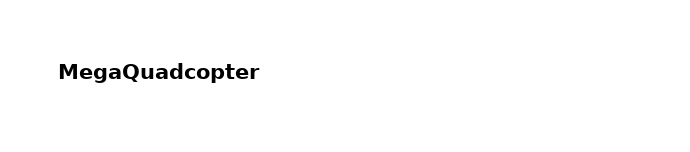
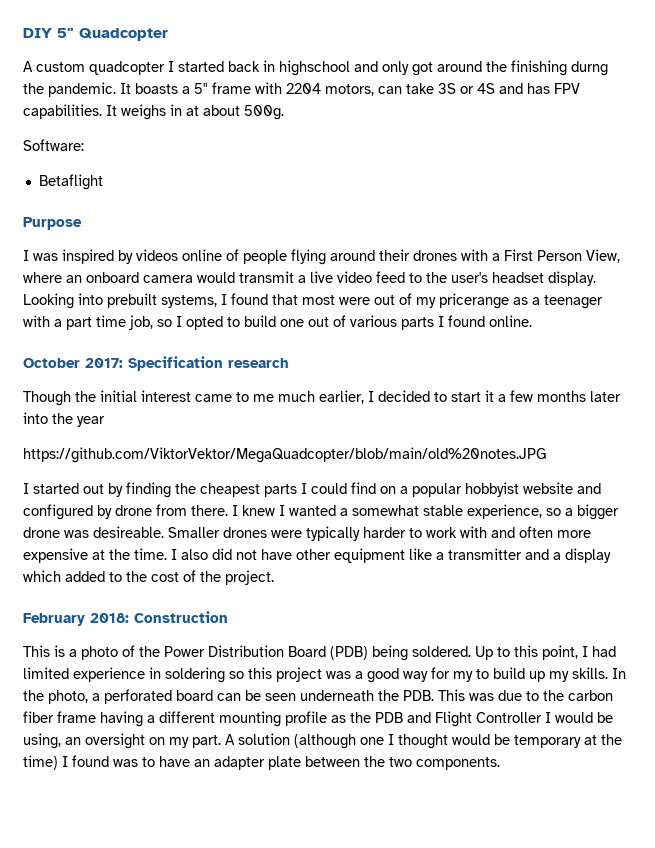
[58,63,260,83] MegaQuadcopter -> [23,28,168,41] [23,60,608,76] [23,82,580,97] [23,104,284,120] [23,139,84,151] [38,174,103,190] [23,217,82,230] [23,249,620,265] [23,271,596,286] [23,293,603,309] [23,315,532,330] [23,356,289,371] [23,390,621,406] [23,412,105,427] [23,447,547,463] [23,482,601,498] [23,504,619,520] [23,526,591,541] [23,548,611,563] [23,570,274,585] [23,611,228,626] [23,645,616,661] [23,667,626,683] [23,689,613,704] [23,711,613,727] [23,733,622,749] [23,755,500,770] DIY 5" Quadcopter // A custom quadcopter I started back in highschool and only got around the finishing durng the pandemic. It boasts a 5" frame with 2204 motors, can take 3S or 4S and has FPV capabilities. It weighs in at about 500g. // Software: // Betaflight // Purpose // I was inspired by videos online of people flying around their drones with a First Person View, where an onboard camera would transmit a live video feed to the user's headset display. Looking into prebuilt systems, I found that most were out of my pricerange as a teenager with a part time job, so I opted to build one out of various parts I found online. // October 2017: Specification research // Though the initial interest came to me much earlier, I decided to start it a few months later into the year // https://github.com/ViktorVektor/MegaQuadcopter/blob/main/old%20notes.JPG // I started out by finding the cheapest parts I could find on a popular hobbyist website and configured by drone from there. I knew I wanted a somewhat stable experience, so a bigger drone was desireable. Smaller drones were typically harder to work with and often more expensive at the time. I also did not have other equipment like a transmitter and a display which added to the cost of the project. // February 2018: Construction // This is a photo of the Power Distribution Board (PDB) being soldered. Up to this point, I had limited experience in soldering so this project was a good way for my to build up my skills. In the photo, a perforated board can be seen underneath the PDB. This was due to the carbon fiber frame having a different mounting profile as the PDB and Flight Controller I would be using, an oversight on my part. A solution (although one I thought would be temporary at the time) I found was to have an adapter plate between the two components.

